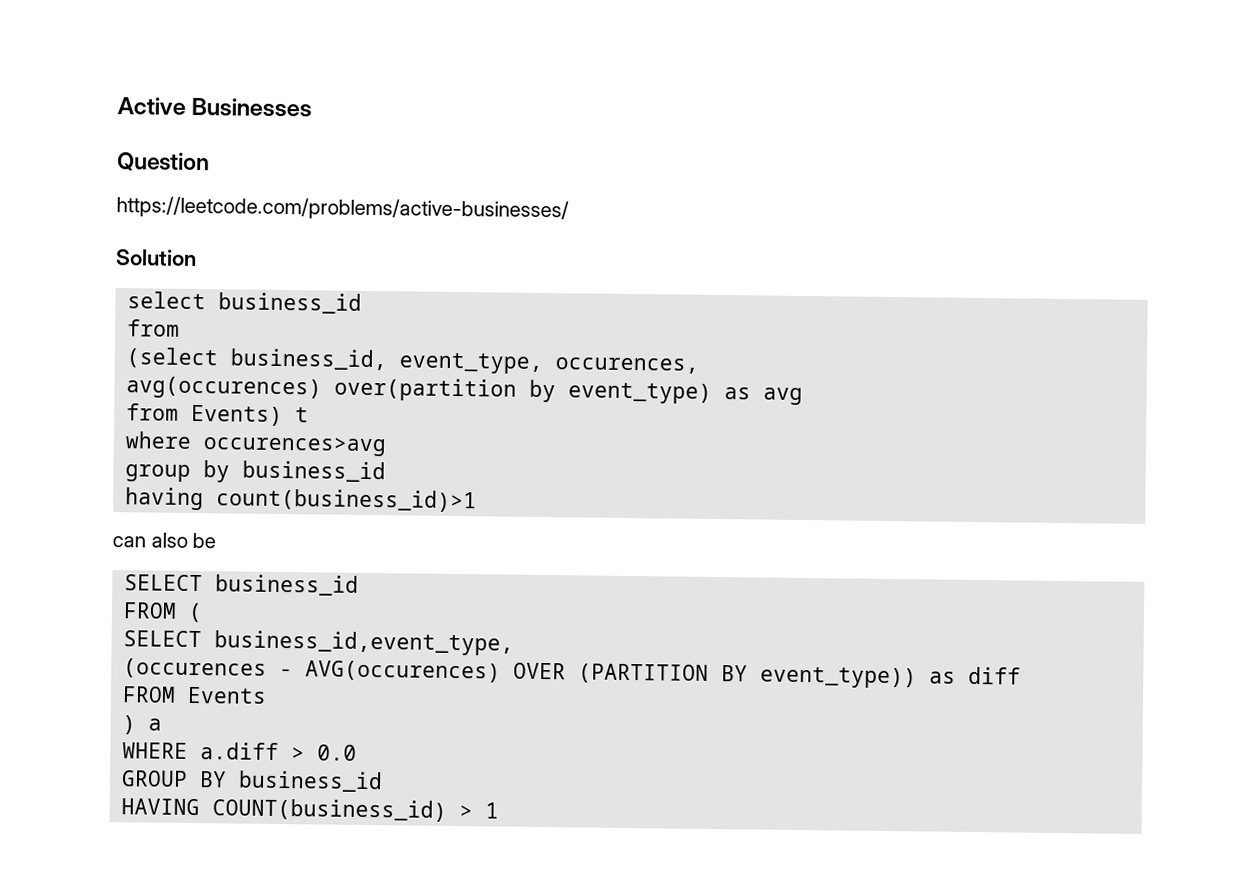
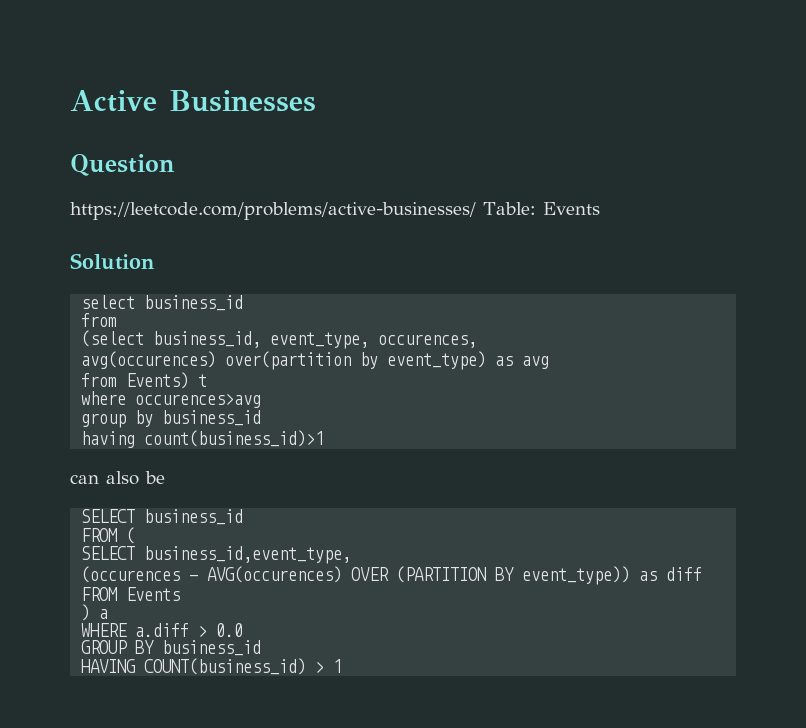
(569, 209) none -> [483,202,600,215] Table: Events

